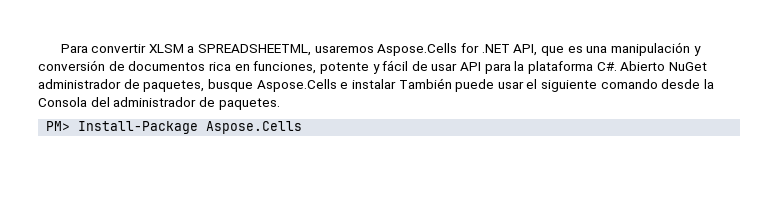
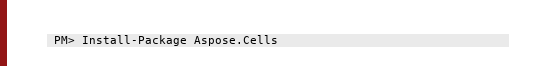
[60,42,701,56] [38,60,707,74] [38,78,715,92] [38,97,280,110] Para convertir XLSM a SPREADSHEETML, usaremos Aspose.Cells for .NET API, que es una manipulación y conversión de documentos rica en funciones, potente y fácil de usar API para la plataforma C#. Abierto NuGet administrador de paquetes, busque Aspose.Cells e instalar También puede usar el siguiente comando desde la Consola del administrador de paquetes. // -> (54, 40) none

